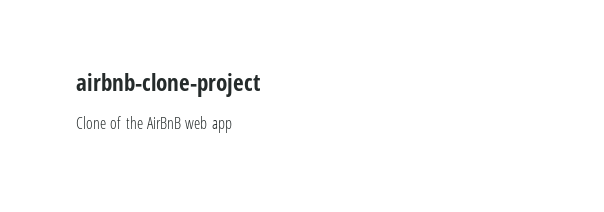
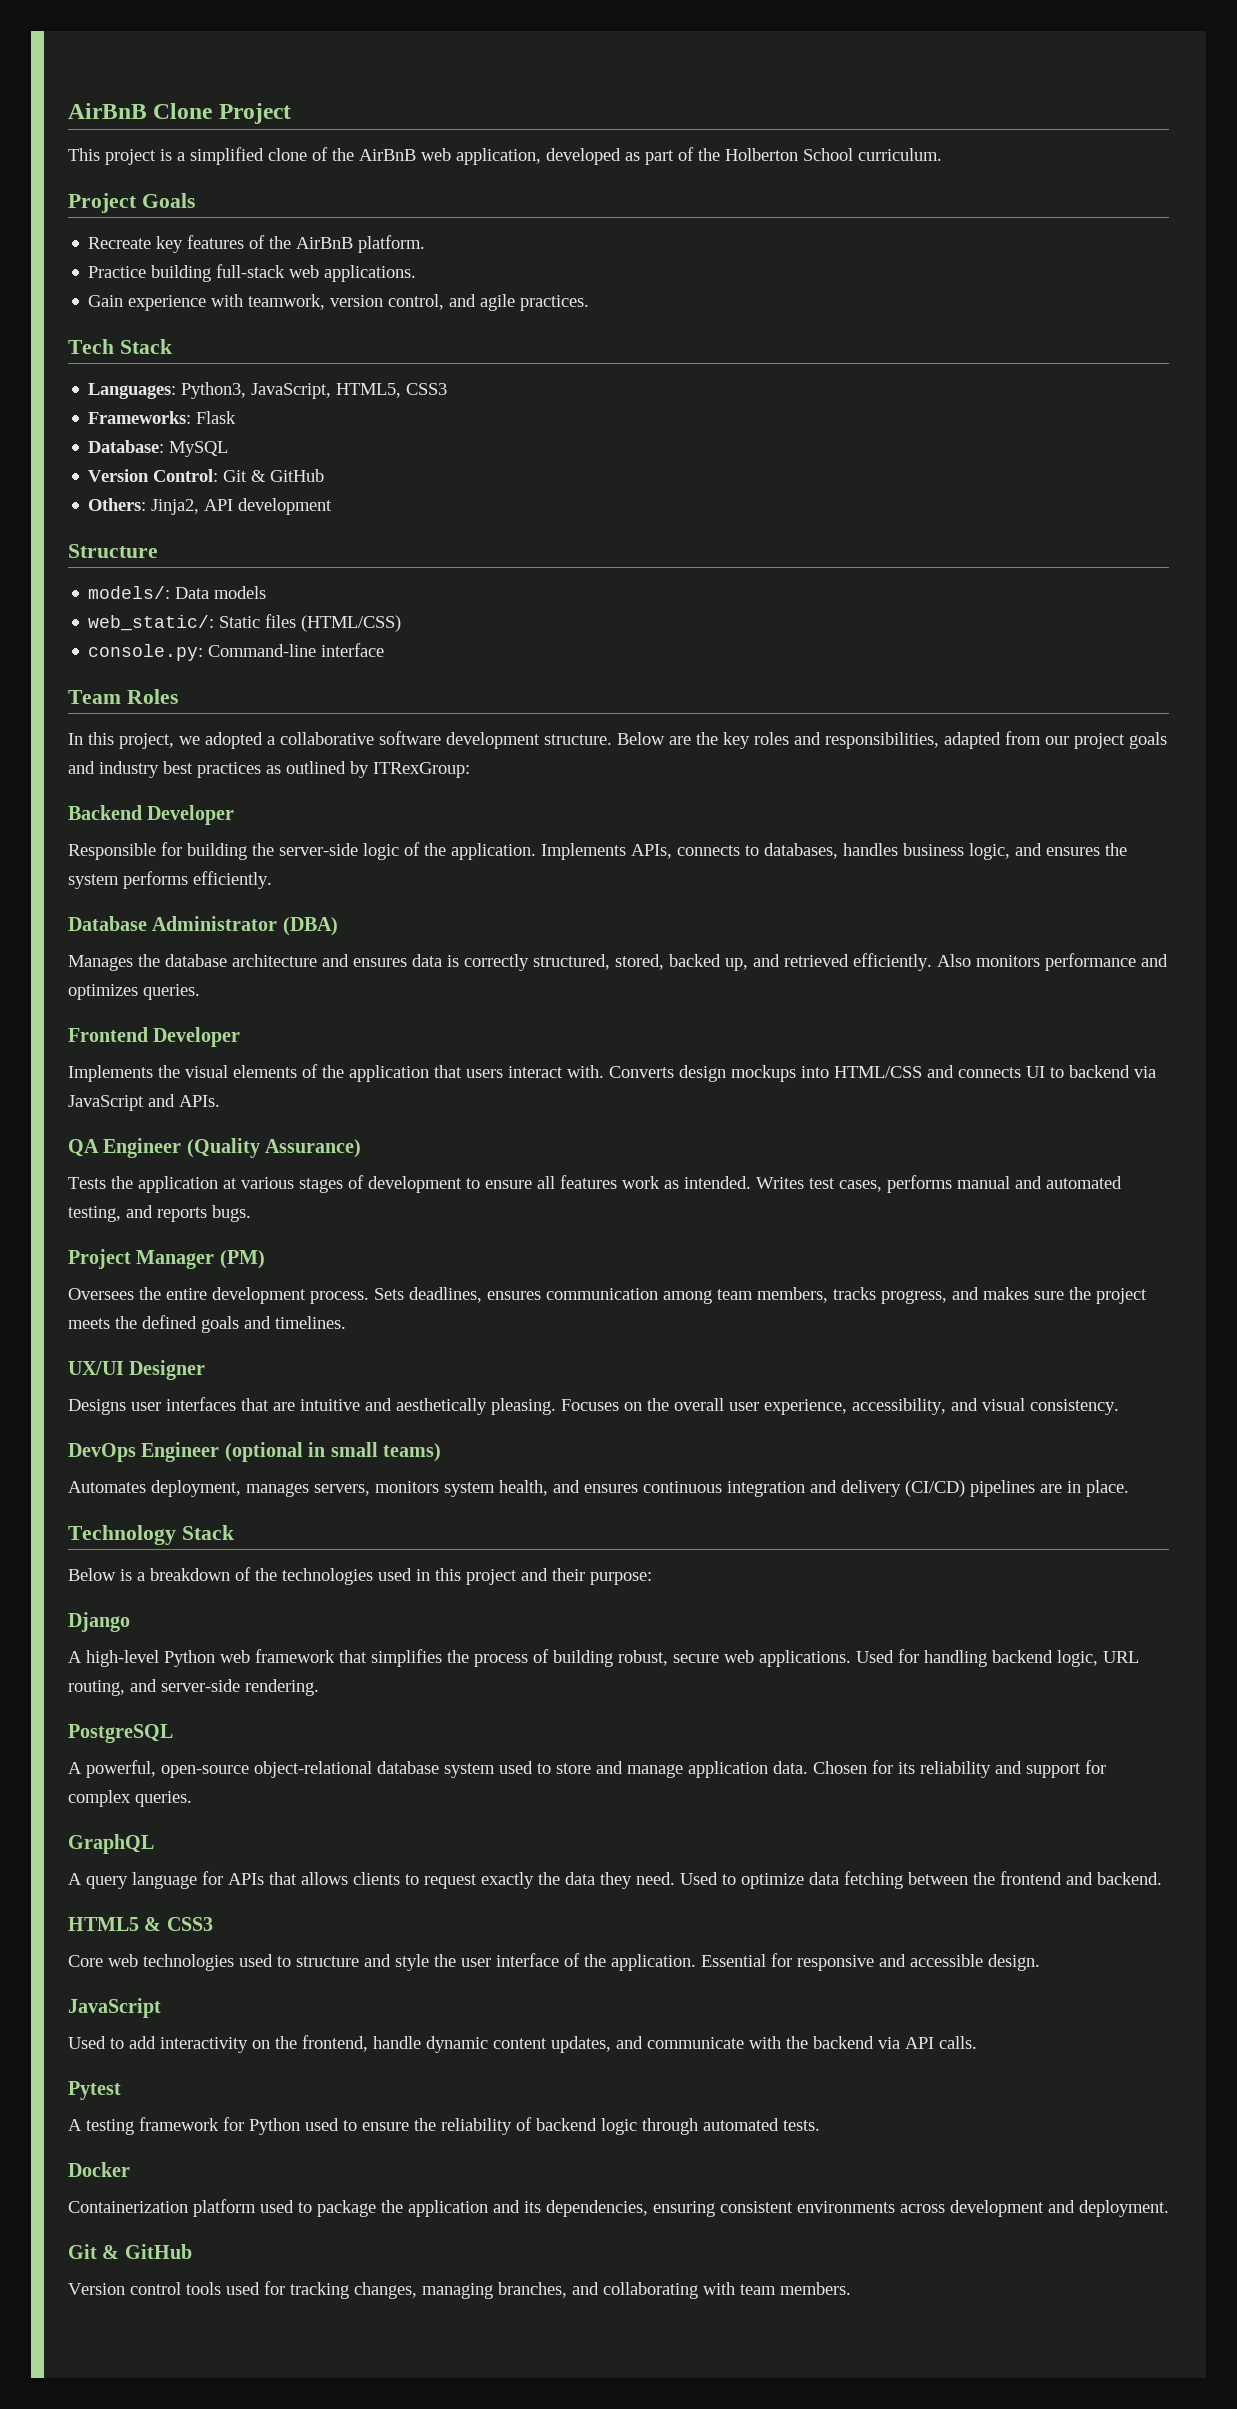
[76,73,260,97] [76,116,232,133] airbnb-clone-project // Clone of the AirBnB web app -> [68,103,291,124] [68,147,942,165] [68,193,195,213] [88,235,426,253] [88,264,417,282] [88,294,590,311] [68,339,172,354] [88,382,448,399] [88,411,237,424] [88,440,229,457] [88,469,325,482] [88,498,333,515] [68,544,158,558] [88,586,267,599] [88,614,402,632] [88,643,385,661] [68,689,178,704] [68,731,1167,749] [68,761,470,778] [68,805,235,825] [68,842,1127,860] [68,871,272,889] [68,916,338,936] [68,953,1168,971] [68,984,200,1000] [68,1027,241,1047] [68,1064,1156,1082] [68,1094,220,1111] [68,1138,362,1158] [68,1175,1122,1193] [68,1205,251,1222] [68,1249,265,1269] [68,1287,1147,1304] [68,1315,346,1333] [68,1360,206,1380] [68,1397,1119,1415] [68,1442,441,1462] [68,1480,1129,1497] [68,1525,234,1545] [68,1567,652,1585] [68,1612,130,1632] [68,1649,1139,1667] [68,1679,319,1696] [68,1724,173,1743] [68,1760,1106,1778] [68,1790,192,1807] [68,1834,154,1854] [68,1871,1162,1889] [68,1917,213,1931] [68,1953,1040,1971] [68,1998,161,2018] [68,2035,977,2053] [68,2081,121,2100] [68,2117,820,2135] [68,2162,130,2177] [68,2199,1169,2217] [68,2244,192,2259] [68,2281,851,2299] AirBnB Clone Project // This project is a simplified clone of the AirBnB web application, developed as part of the Holberton School curriculum. // Project Goals // Recreate key features of the AirBnB platform. // Practice building full-stack web applications. // Gain experience with teamwork, version control, and agile practices. // Tech Stack // Languages: Python3, JavaScript, HTML5, CSS3 // Frameworks: Flask // Database: MySQL // Version Control: Git & GitHub // Others: Jinja2, API development // Structure // models/: Data models // web_static/: Static files (HTML/CSS) // console.py: Command-line interface // Team Roles // In this project, we adopted a collaborative software development structure. Below are the key roles and responsibilities, adapted from our project goals and industry best practices as outlined by ITRexGroup: // Backend Developer // Responsible for building the server-side logic of the application. Implements APIs, connects to databases, handles business logic, and ensures the system performs efficiently. // Database Administrator (DBA) // Manages the database architecture and ensures data is correctly structured, stored, backed up, and retrieved efficiently. Also monitors performance and optimizes queries. // Frontend Developer // Implements the visual elements of the application that users interact with. Converts design mockups into HTML/CSS and connects UI to backend via JavaScript and APIs. // QA Engineer (Quality Assurance) // Tests the application at various stages of development to ensure all features work as intended. Writes test cases, performs manual and automated testing, and reports bugs. // Project Manager (PM) // Oversees the entire development process. Sets deadlines, ensures communication among team members, tracks progress, and makes sure the project meets the defined goals and timelines. // UX/UI Designer // Designs user interfaces that are intuitive and aesthetically pleasing. Focuses on the overall user experience, accessibility, and visual consistency. // DevOps Engineer (optional in small teams) // Automates deployment, manages servers, monitors system health, and ensures continuous integration and delivery (CI/CD) pipelines are in place. // Technology Stack // Below is a breakdown of the technologies used in this project and their purpose: // Django // A high-level Python web framework that simplifies the process of building robust, secure web applications. Used for handling backend logic, URL routing, and server-side rendering. // PostgreSQL // A powerful, open-source object-relational database system used to store and manage application data. Chosen for its reliability and support for complex queries. // GraphQL // A query language for APIs that allows clients to request exactly the data they need. Used to optimize data fetching between the frontend and backend. // HTML5 & CSS3 // Core web technologies used to structure and style the user interface of the application. Essential for responsive and accessible design. // JavaScript // Used to add interactivity on the frontend, handle dynamic content updates, and communicate with the backend via API calls. // Pytest // A testing framework for Python used to ensure the reliability of backend logic through automated tests. // Docker // Containerization platform used to package the application and its dependencies, ensuring consistent environments across development and deployment. // Git & GitHub // Version control tools used for tracking changes, managing branches, and collaborating with team members.

